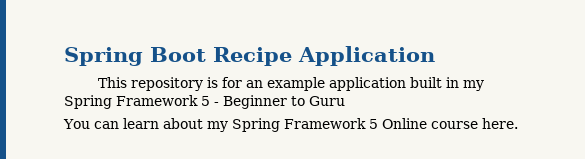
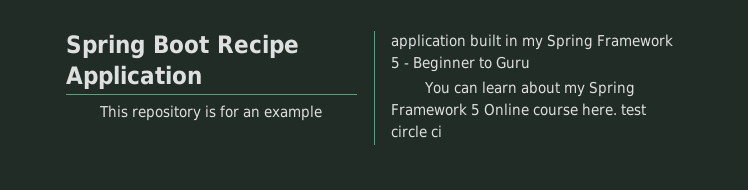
(518, 123) none -> [621,104,647,116] [391,125,443,138] test circle ci

